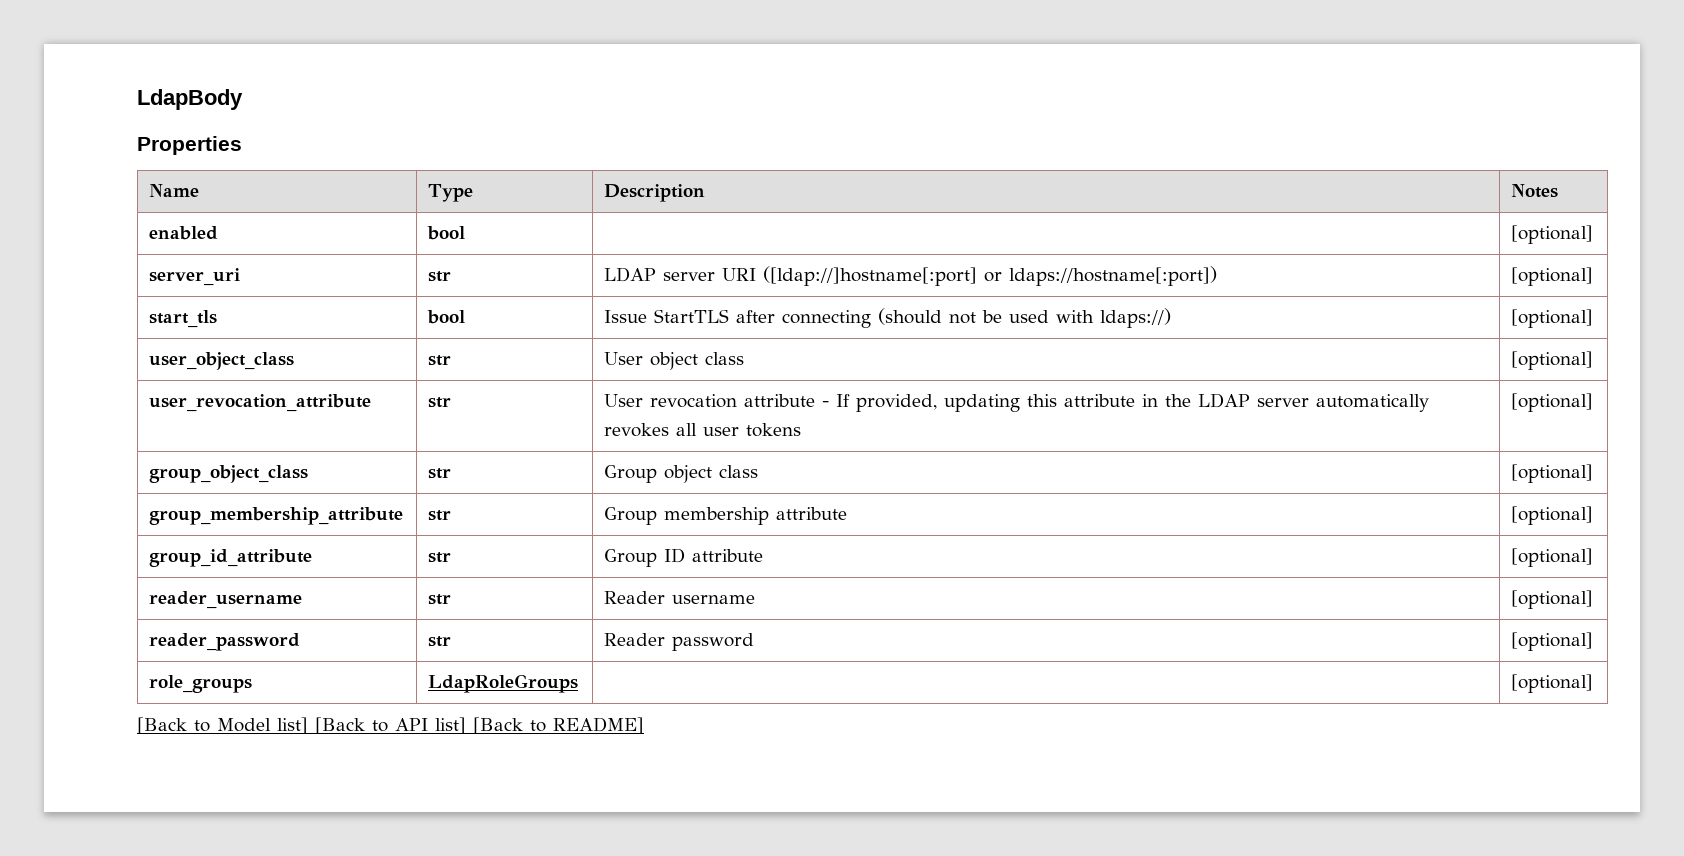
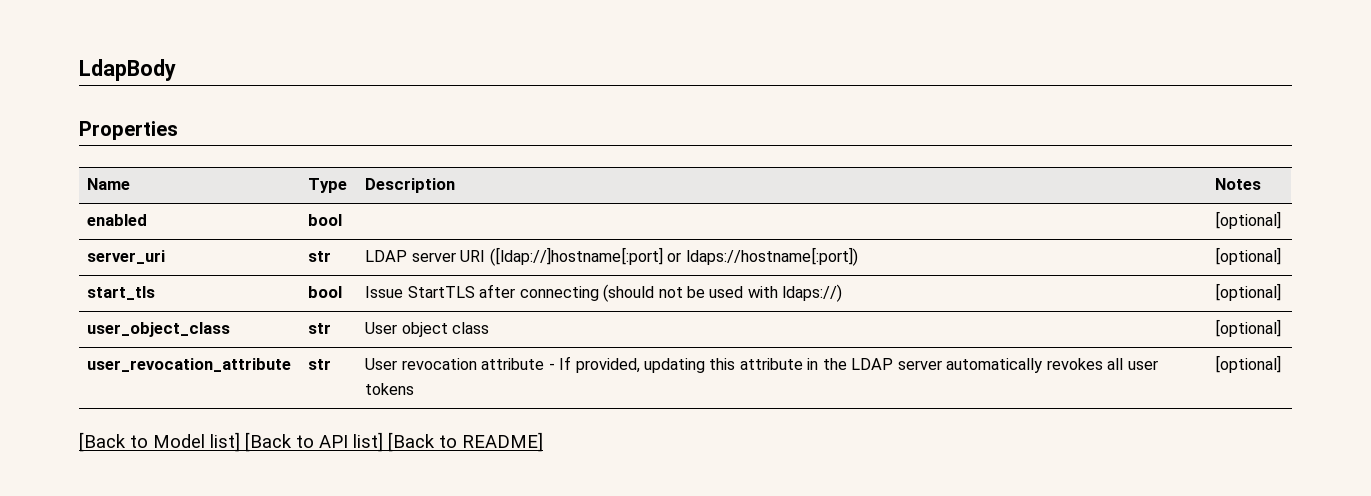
[149,465,309,483] [428,468,452,479] [604,465,759,483] [1511,464,1594,483] [149,507,404,525] [428,510,452,521] [604,507,848,525] [1511,506,1594,525] [149,549,313,567] [428,552,452,563] [604,548,764,567] [1511,548,1594,567] [149,591,303,609] [428,594,452,605] [604,591,756,604] [1511,590,1594,609] [149,633,301,651] [428,636,452,647] [604,633,755,651] [1511,632,1594,651] [149,675,253,693] [428,674,579,693] [1511,674,1594,693] // group_object_class | str | Group object class | [optional] // group_membership_attribute | str | Group membership attribute | [optional] // group_id_attribute | str | Group ID attribute | [optional] // reader_username | str | Reader username | [optional] // reader_password | str | Reader password | [optional] // role_groups | LdapRoleGroups | | [optional] -> (1282, 364) none

